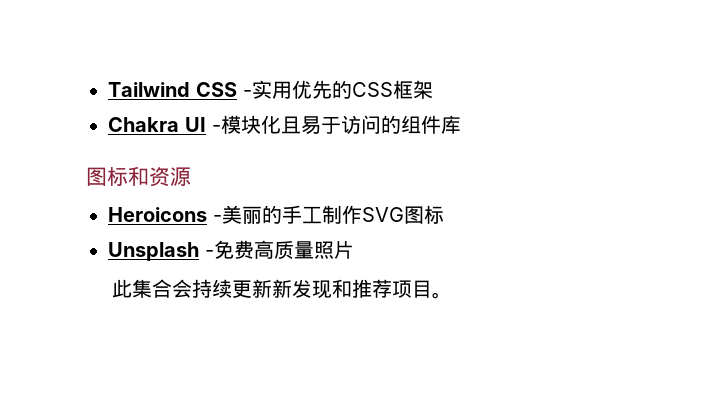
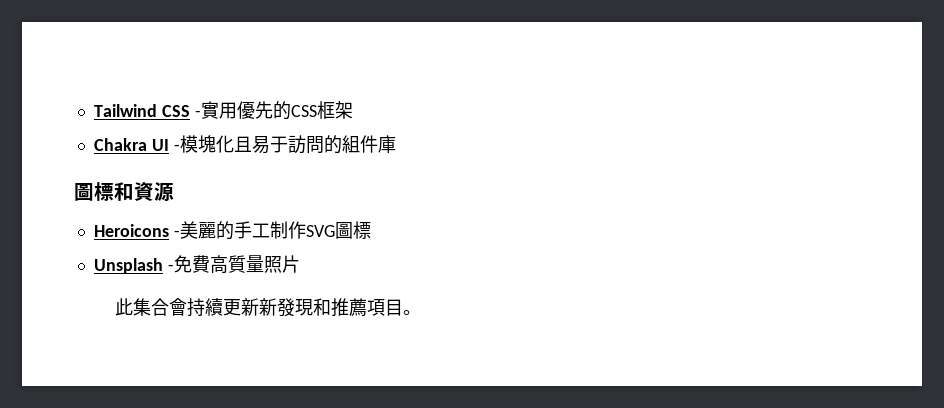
[252,80,312,99] 实用优 -> [200,101,255,119] 實用優
[241,115,261,134] 块 -> [197,135,216,153] 塊
[341,115,461,134] [86,166,170,187] 访问的组件库 // 图标和资 -> [287,135,396,154] [74,182,154,201] 訪問的組件庫 // 圖標和資
[242,206,262,224] 丽 -> [197,222,216,239] 麗
[404,205,444,224] 图标 -> [334,221,371,239] 圖標
[234,240,294,259] 费高质 -> [191,255,246,274] 費高質
[172,279,413,299] 会持续更新新发现和推荐项 -> [168,298,385,317] 會持續更新新發現和推薦項

